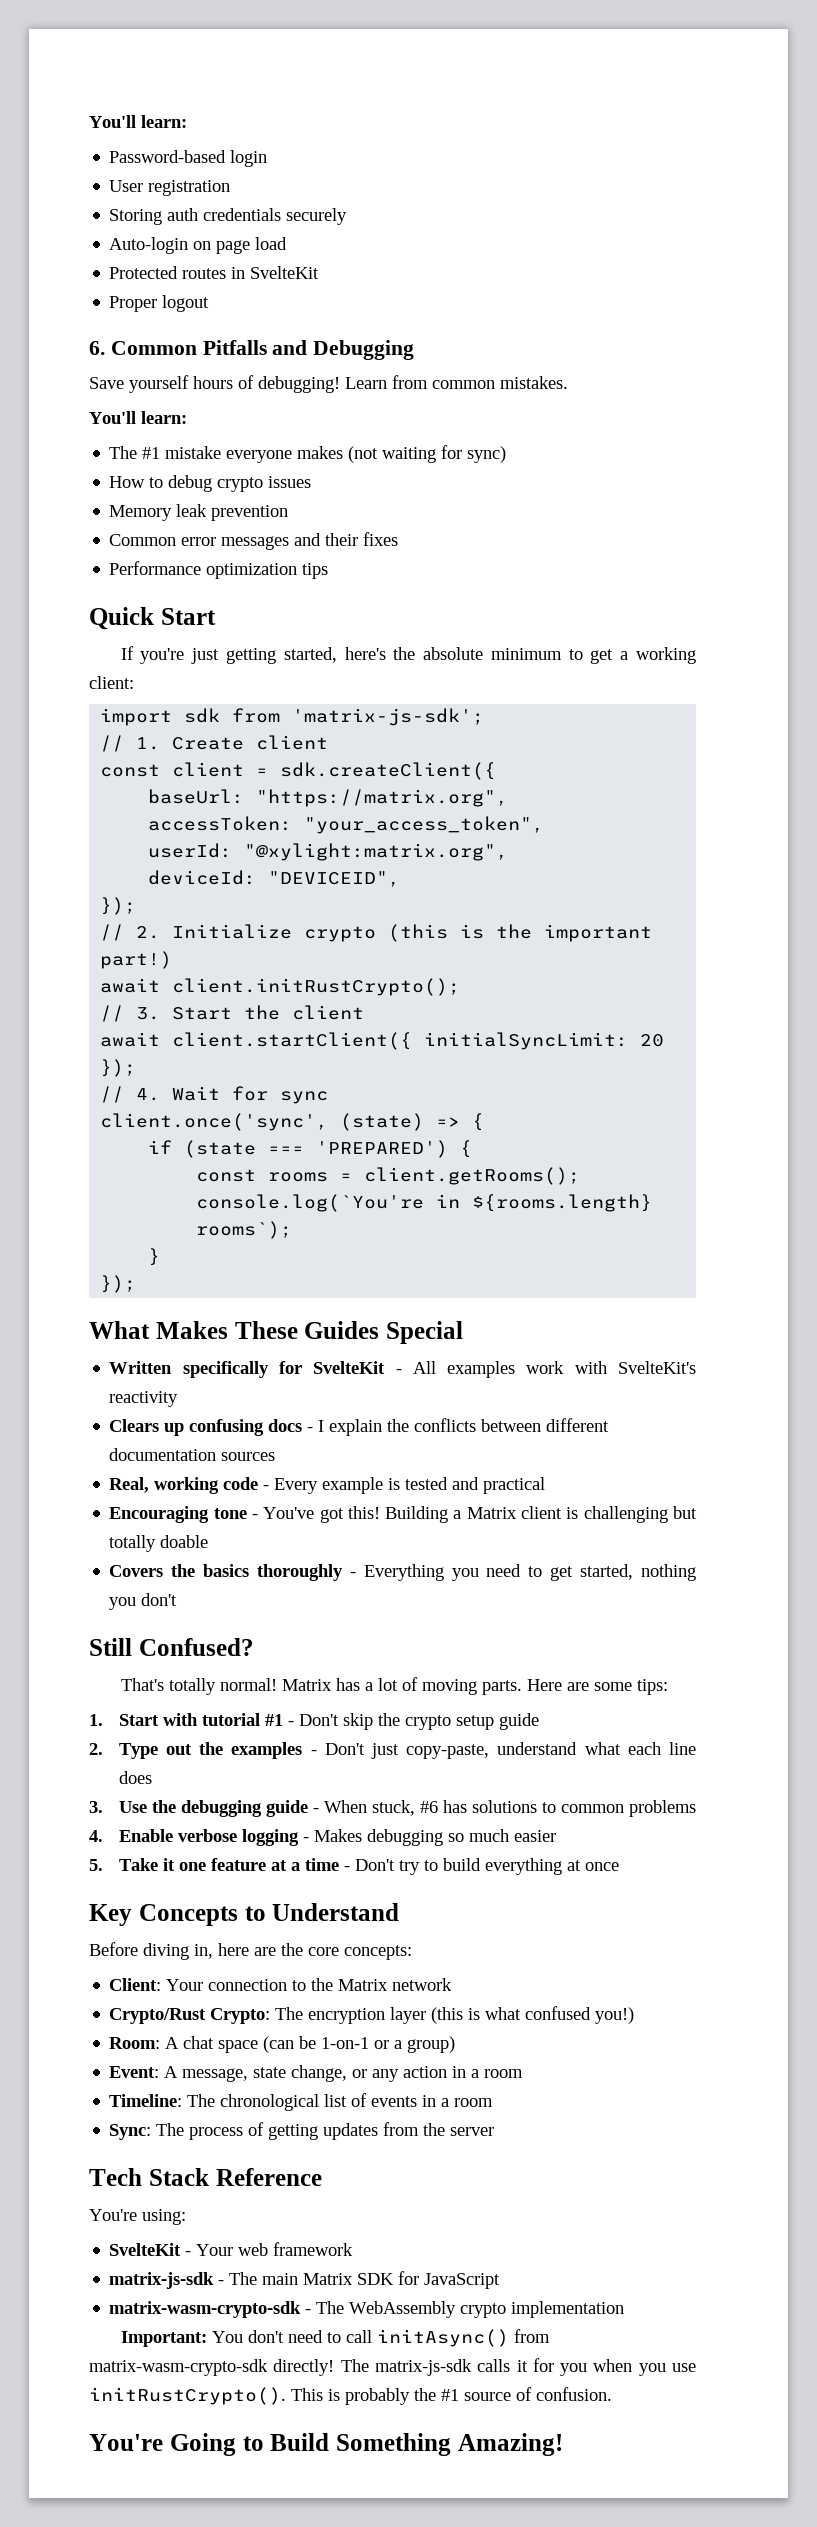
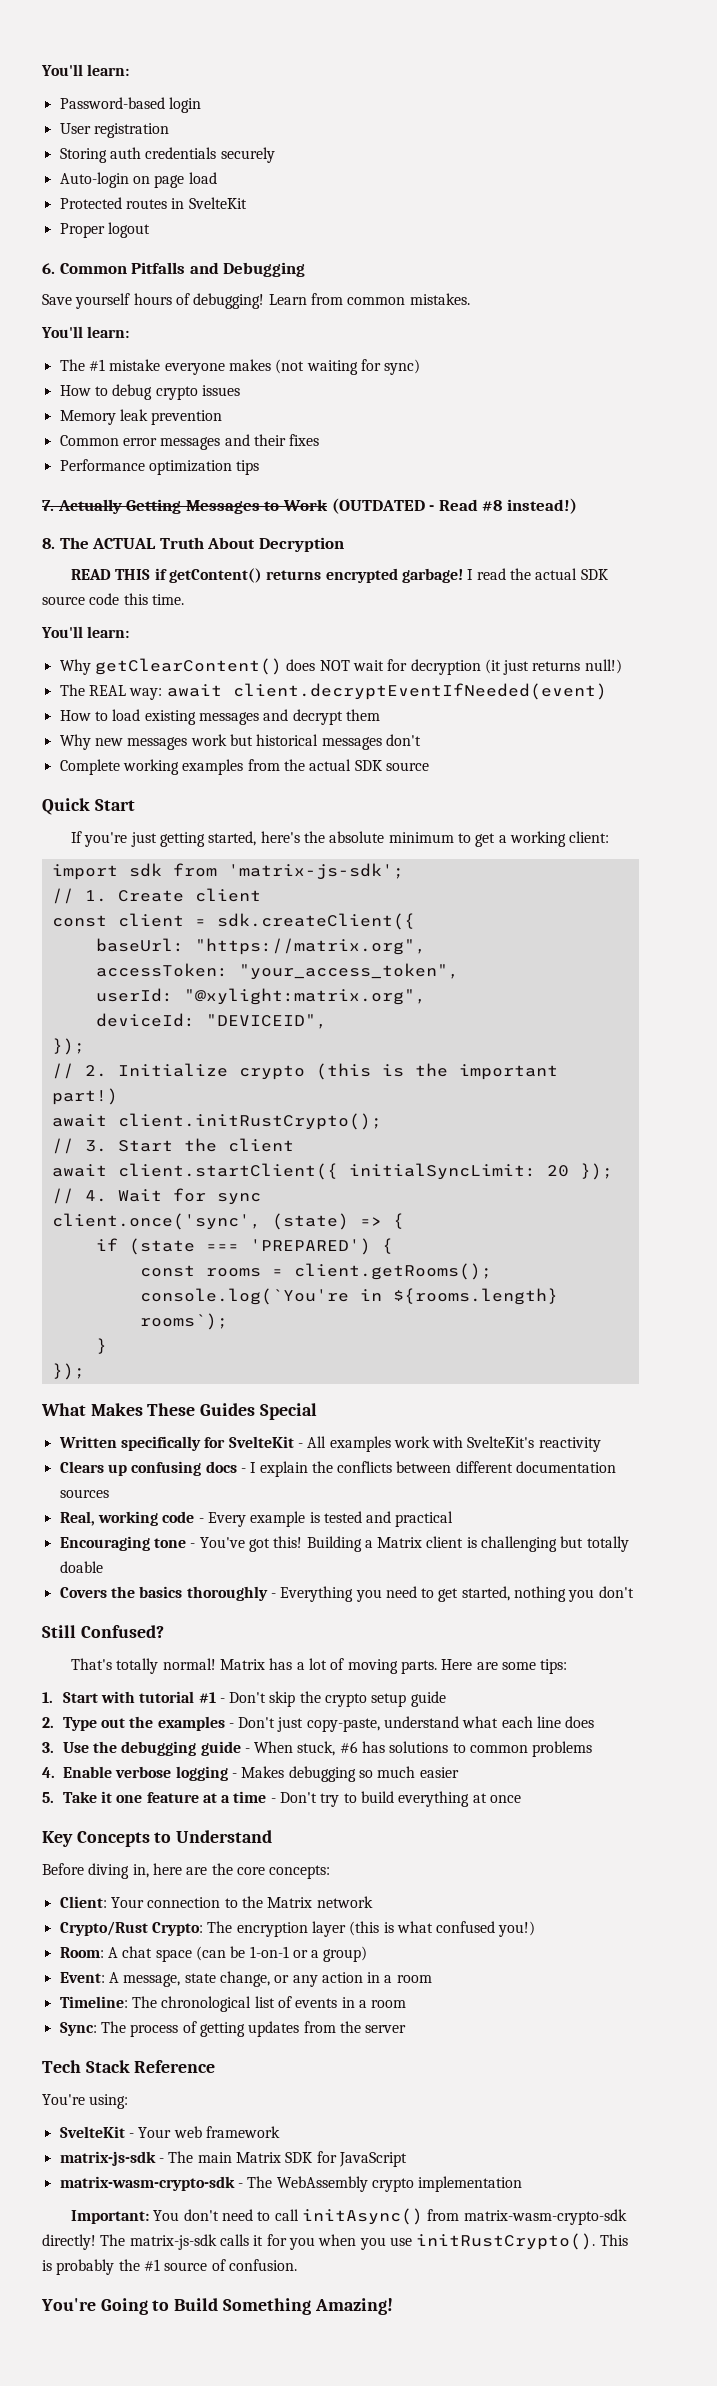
(329, 571) none -> [42,498,577,514] [42,537,344,552] [71,568,608,583] [42,593,184,605] [41,626,130,638] [59,658,622,675] [59,683,607,700] [59,709,380,725] [59,734,421,750] [59,759,429,775] // 7. Actually Getting Messages to Work (OUTDATED - Read #8 instead!) // 8. The ACTUAL Truth About Decryption // READ THIS if getContent() returns encrypted garbage! I read the actual SDK source code this time. // You'll learn: // Why getClearContent() does NOT wait for decryption (it just returns null!) // The REAL way: await client.decryptEventIfNeeded(event) // How to load existing messages and decrypt them // Why new messages work but historical messages don't // Complete working examples from the actual SDK source

